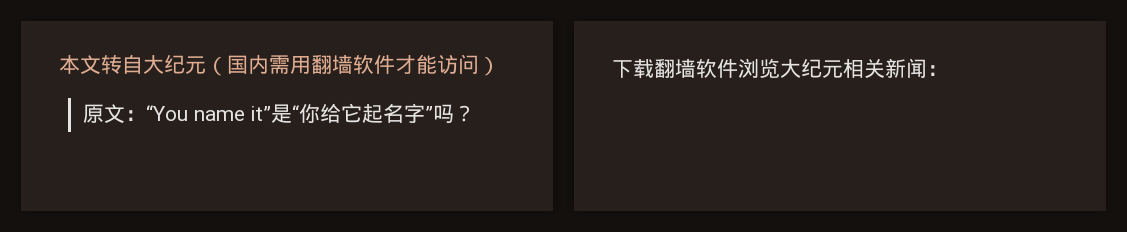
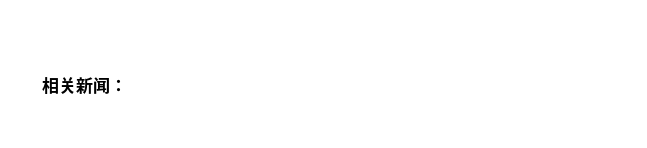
[59,54,500,76] [82,103,475,124] [612,58,843,79] 本文转自大纪元（国内需用翻墙软件才能访问） // 原文：“You name it”是“你给它起名字”吗？ // 下载翻墙软件浏览大纪元 -> (42, 85) none

